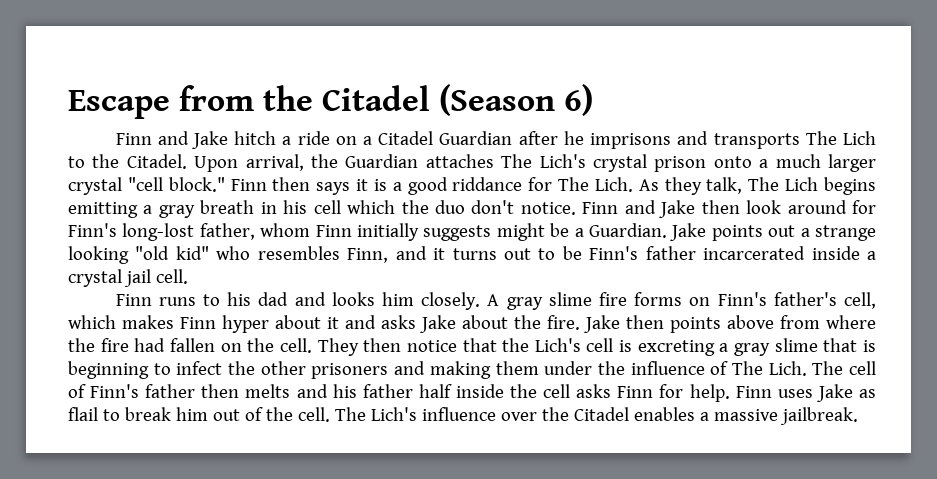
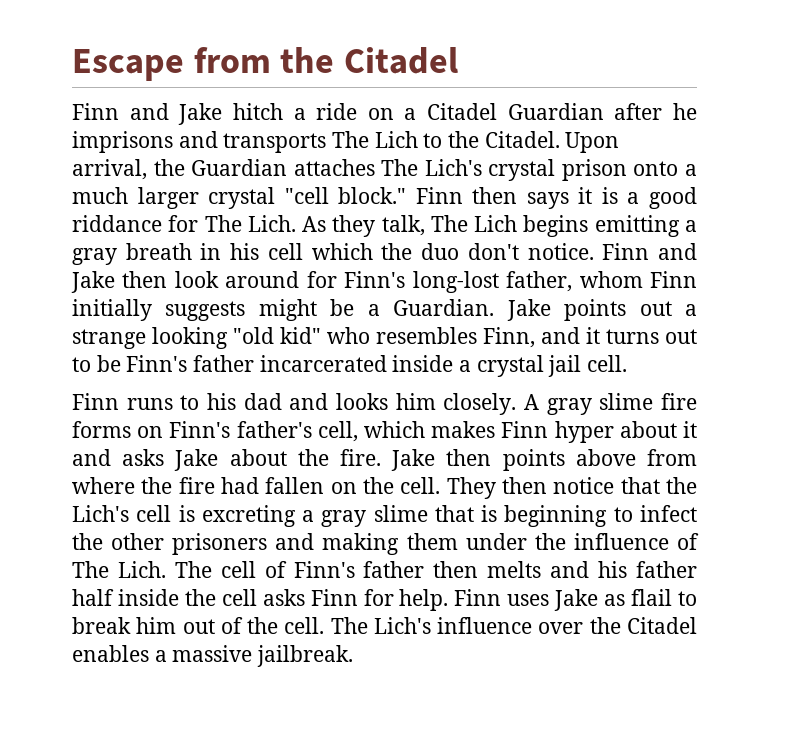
[439,84,594,116] (Season 6) -> (459, 60) none

